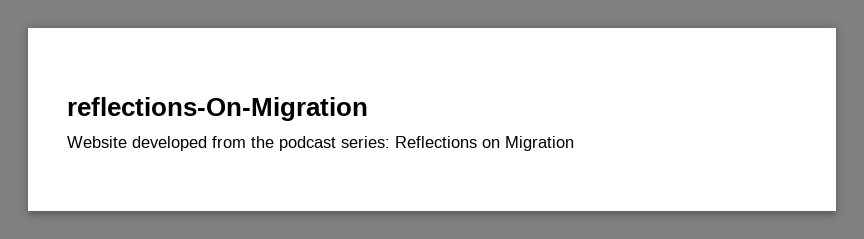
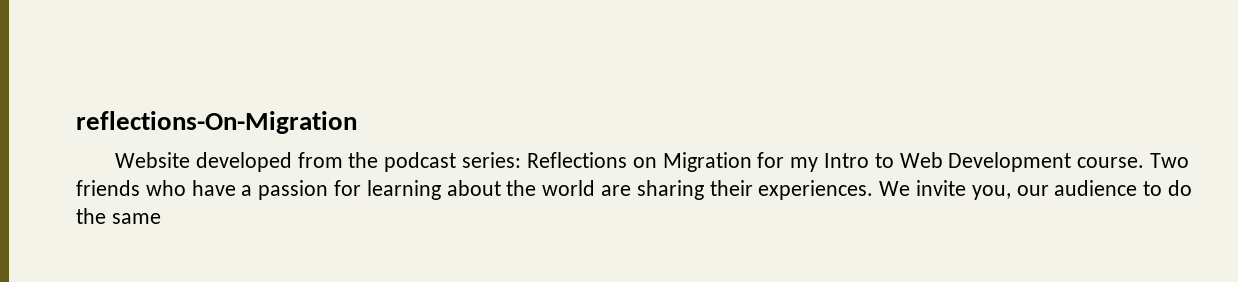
(574, 143) none -> [757,152,1189,172] [76,180,1193,200] [76,208,161,224] for my Intro to Web Development course. Two friends who have a passion for learning about the world are sharing their experiences. We invite you, our audience to do the same

